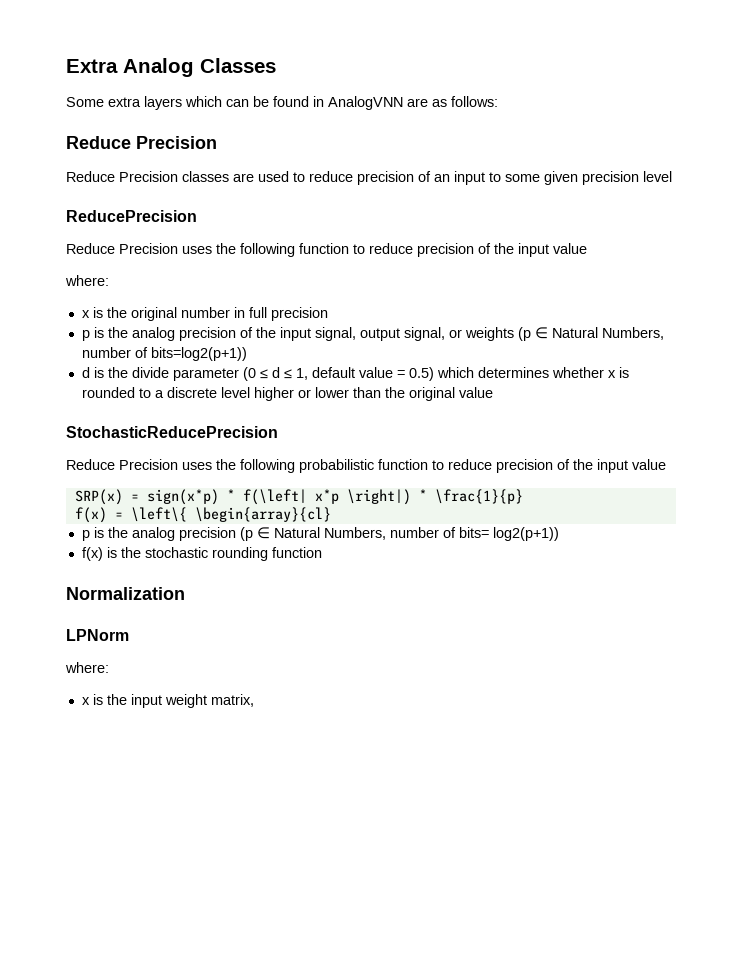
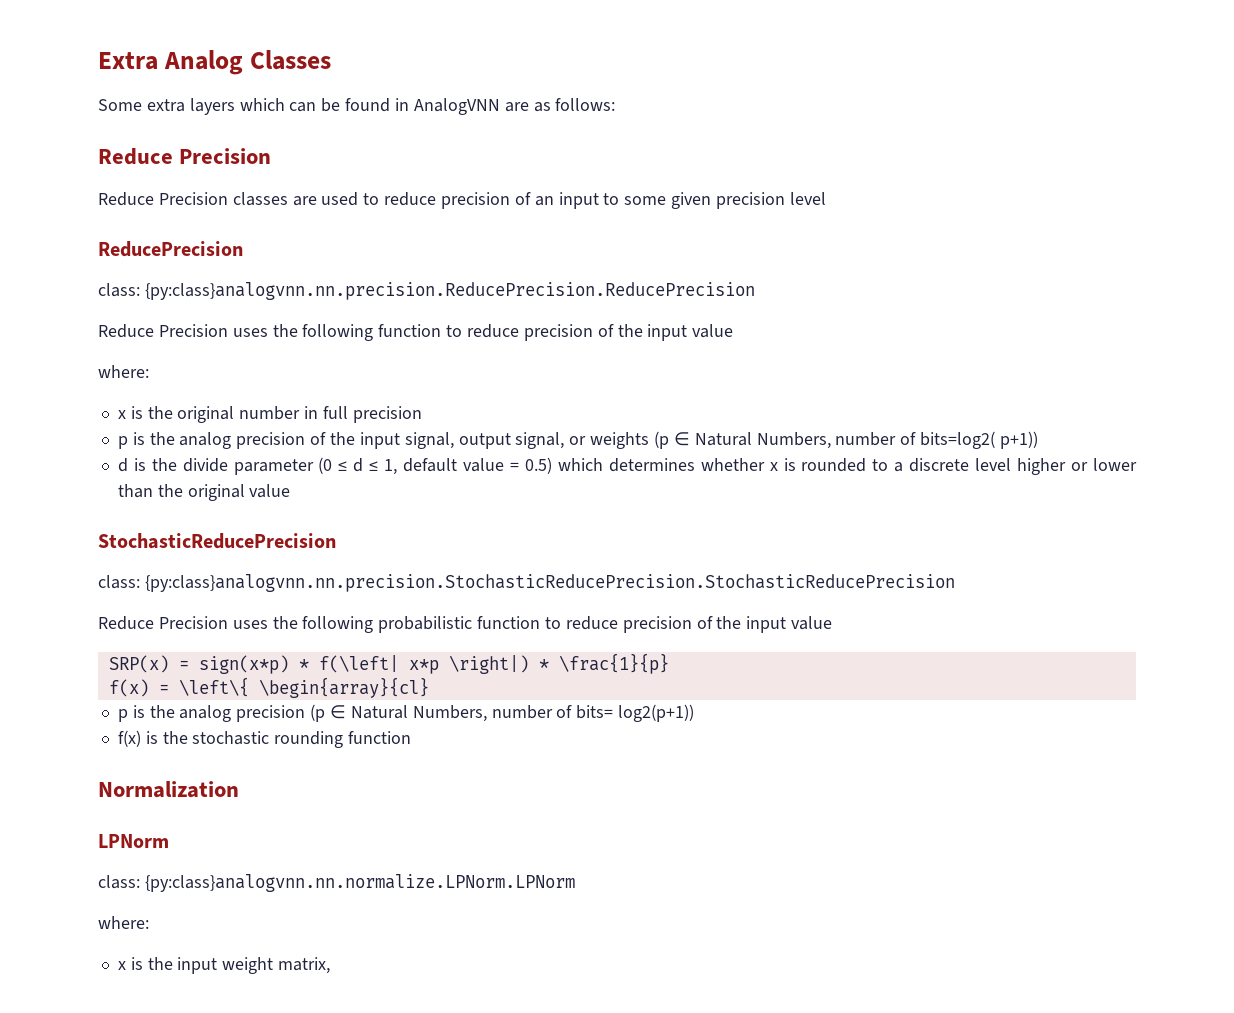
(197, 216) none -> [98,282,755,300] // class: {py:class}analogvnn.nn.precision.ReducePrecision.ReducePrecision
[150,347,247,361] bits=log2(p+1)) -> [920,431,1039,449] bits=log2( p+1))
(278, 432) none -> [98,574,955,592] // class: {py:class}analogvnn.nn.precision.StochasticReducePrecision.StochasticReducePrecision
(129, 635) none -> [98,874,575,892] // class: {py:class}analogvnn.nn.normalize.LPNorm.LPNorm

